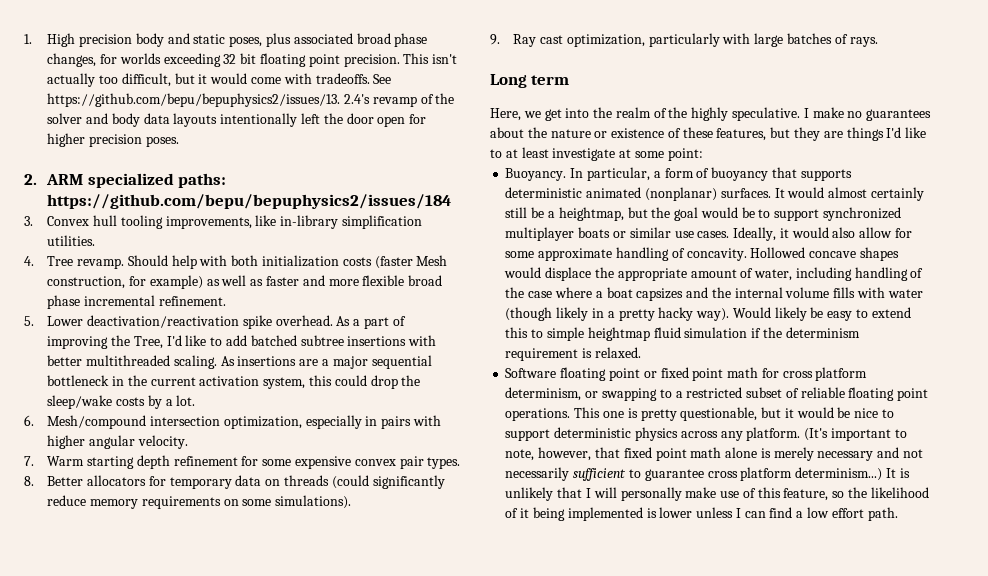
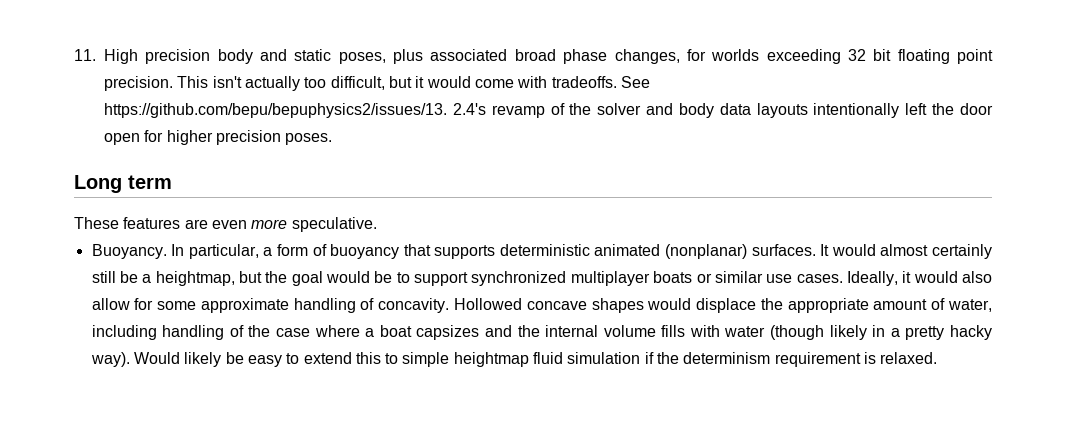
[24,34,32,44] 1. -> [74,49,96,61] 11.
[24,173,227,188] [47,194,452,209] [24,215,423,229] [47,235,96,246] [24,255,448,269] [47,275,443,289] [47,295,226,309] [24,315,406,329] [47,335,437,349] [47,355,432,369] [47,375,421,389] [47,395,196,409] [24,415,442,429] [47,435,188,449] [24,455,461,469] [24,475,445,489] [47,495,352,509] [490,33,878,47] [490,74,570,88] [490,107,932,121] [490,127,927,141] [490,147,703,161] 2. ARM specialized paths: https://github.com/bepu/bepuphysics2/issues/184 // 3. Convex hull tooling improvements, like in-library simplification utilities. // 4. Tree revamp. Should help with both initialization costs (faster Mesh construction, for example) as well as faster and more flexible broad phase incremental refinement. // 5. Lower deactivation/reactivation spike overhead. As a part of improving the Tree, I'd like to add batched subtree insertions with better multithreaded scaling. As insertions are a major sequential bottleneck in the current activation system, this could drop the sleep/wake costs by a lot. // 6. Mesh/compound intersection optimization, especially in pairs with higher angular velocity. // 7. Warm starting depth refinement for some expensive convex pair types. // 8. Better allocators for temporary data on threads (could significantly reduce memory requirements on some simulations). // 9. Ray cast optimization, particularly with large batches of rays. // Long term // Here, we get into the realm of the highly speculative. I make no guarantees about the nature or existence of these features, but they are things I'd like to at least investigate at some point: -> [74,175,172,193] [74,217,377,232] Long term // These features are even more speculative.
[505,367,868,381] [505,387,929,401] [505,407,894,421] [505,427,907,441] [505,447,923,461] [505,467,910,481] [505,487,929,501] [505,507,898,521] // Software floating point or fixed point math for cross platform determinism, or swapping to a restricted subset of reliable floating point operations. This one is pretty questionable, but it would be nice to support deterministic physics across any platform. (It's important to note, however, that fixed point math alone is merely necessary and not necessarily sufficient to guarantee cross platform determinism...) It is unlikely that I will personally make use of this feature, so the likelihood of it being implemented is lower unless I can find a low effort path. -> (938, 358) none

